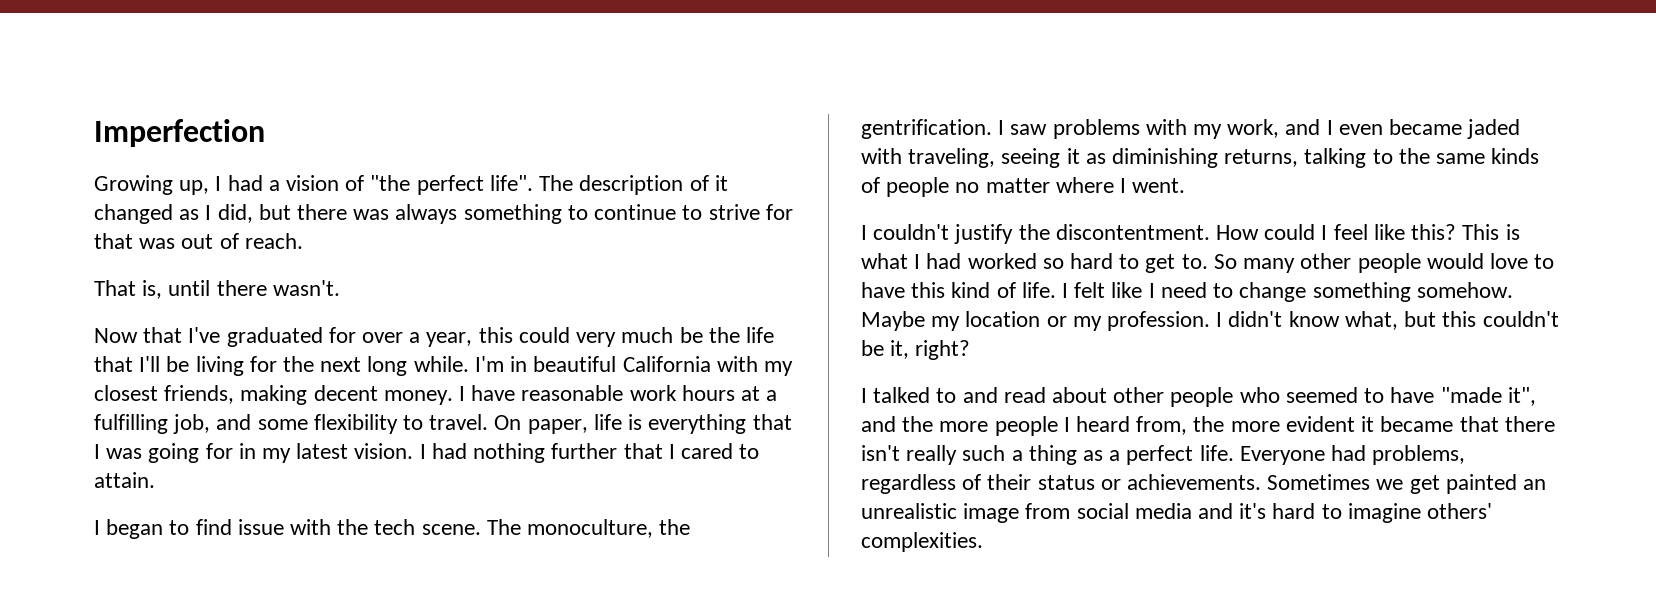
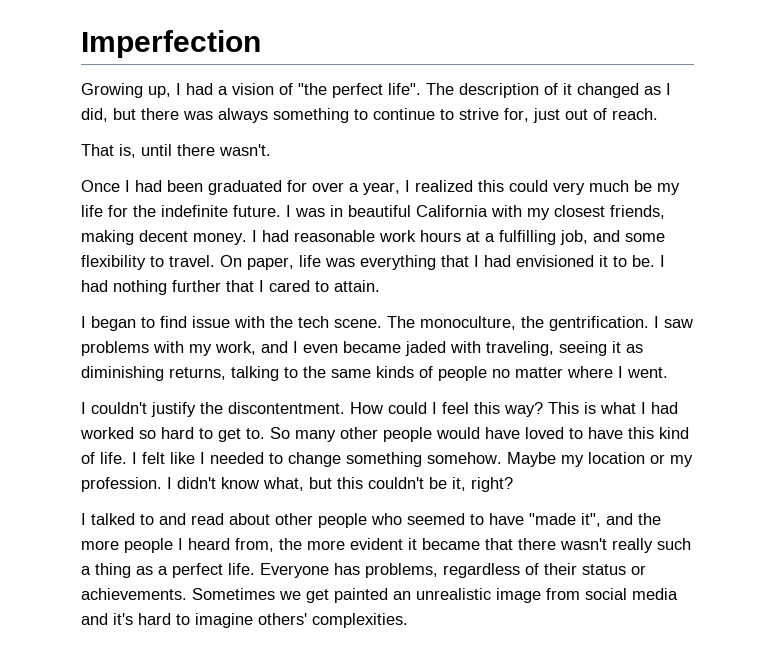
[765,204,793,220] [94,233,176,249] for that was -> [504,108,560,123] for, just
[94,327,221,343] Now that I've -> [81,180,203,192] Once I had been
(473, 339) none -> [405,180,473,192] I realized
[708,327,774,343] [94,356,504,376] the life that I'll be living for the next long while. I'm -> [657,183,680,195] [81,205,325,217] my life for the indefinite future. I was
[471,385,516,401] have -> [262,230,289,242] had
[628,414,643,430] is -> [325,258,355,267] was
[106,443,414,463] was going for in my latest vision. -> [484,255,655,267] had envisioned it to be.
[1373,224,1457,240] like this? -> [474,402,543,417] this way?
[1489,253,1528,269] love -> [485,427,564,439] have loved
[1160,282,1207,298] need -> [210,452,264,464] needed
[861,445,900,461] isn't -> [560,538,607,550] wasn't
[1331,445,1367,461] had -> [334,563,360,575] has

